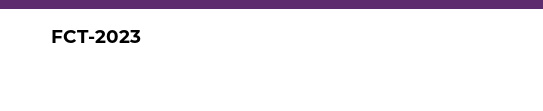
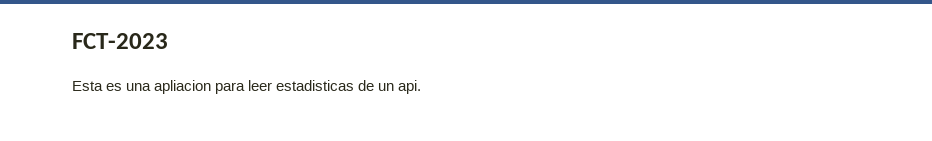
(141, 36) none -> [72,80,422,94] // Esta es una apliacion para leer estadisticas de un api.

